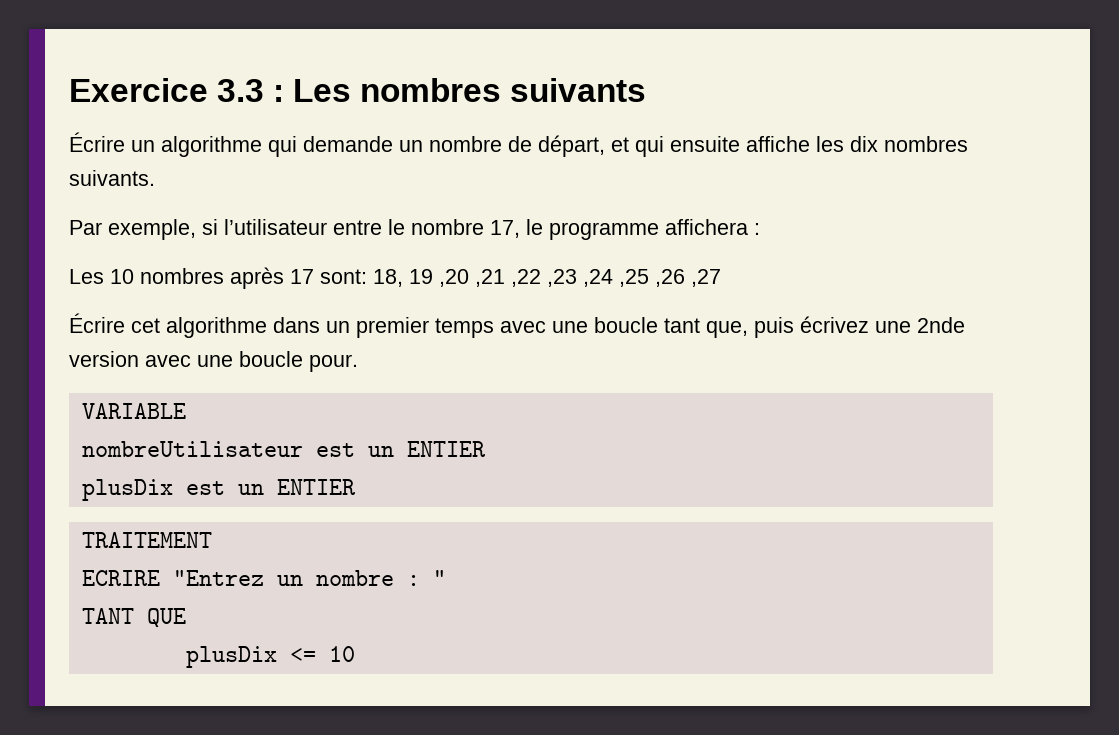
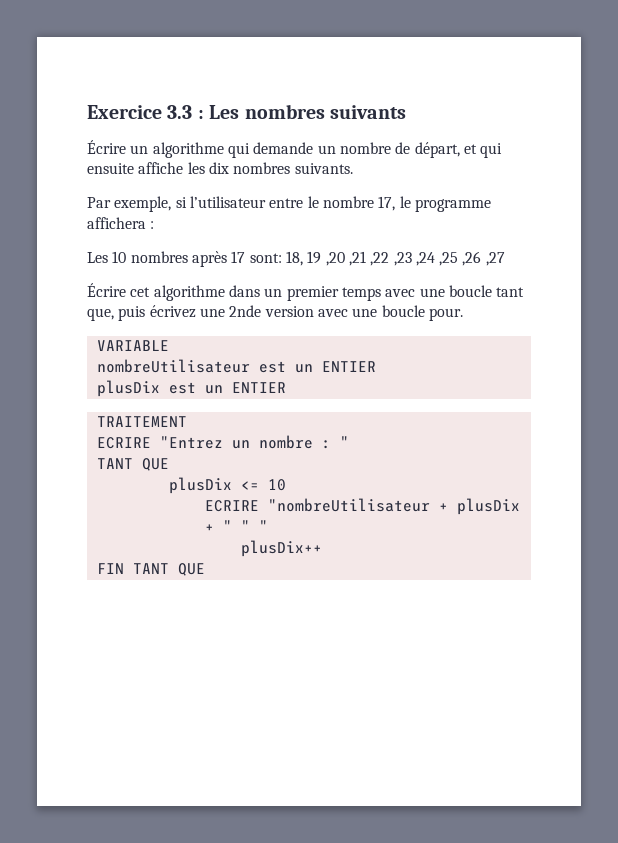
(355, 654) none -> [204,498,520,515] [204,520,268,532] [240,540,322,557] [96,563,205,576] // ECRIRE "nombreUtilisateur + plusDix + " " " // plusDix++ // FIN TANT QUE

